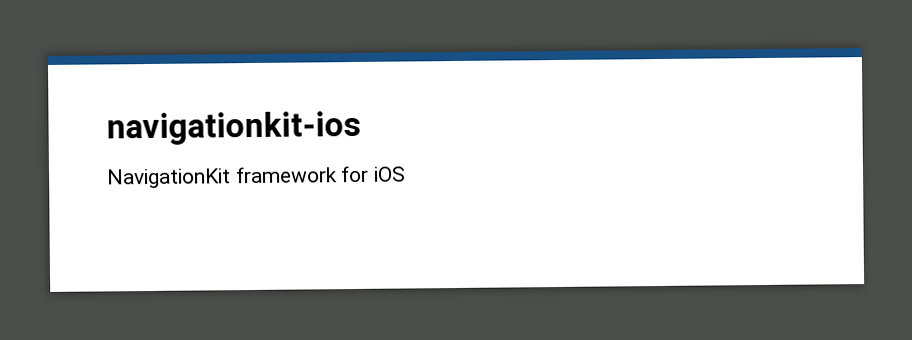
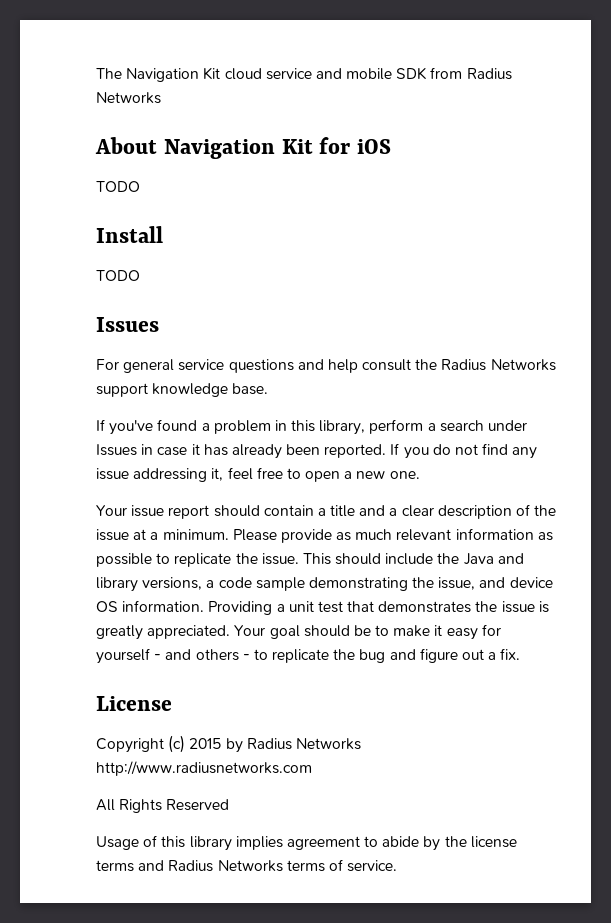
[106,110,361,146] [106,165,407,189] navigationkit-ios // NavigationKit framework for iOS -> [96,67,512,82] [96,92,161,104] [95,137,391,159] [96,181,140,192] [96,226,163,243] [96,270,140,281] [96,317,159,332] [96,359,556,373] [96,383,269,397] [96,419,528,435] [96,443,538,459] [96,467,420,482] [96,504,557,519] [96,528,553,543] [96,553,524,567] [96,577,553,592] [96,600,549,615] [96,624,501,640] [96,648,521,664] [96,696,172,711] [96,735,361,753] [96,761,312,776] [96,799,230,813] [96,835,517,851] [96,859,398,872] The Navigation Kit cloud service and mobile SDK from Radius Networks // About Navigation Kit for iOS // TODO // Install // TODO // Issues // For general service questions and help consult the Radius Networks support knowledge base. // If you've found a problem in this library, perform a search under Issues in case it has already been reported. If you do not find any issue addressing it, feel free to open a new one. // Your issue report should contain a title and a clear description of the issue at a minimum. Please provide as much relevant information as possible to replicate the issue. This should include the Java and library versions, a code sample demonstrating the issue, and device OS information. Providing a unit test that demonstrates the issue is greatly appreciated. Your goal should be to make it easy for yourself - and others - to replicate the bug and figure out a fix. // License // Copyright (c) 2015 by Radius Networks http://www.radiusnetworks.com // All Rights Reserved // Usage of this library implies agreement to abide by the license terms and Radius Networks terms of service.

